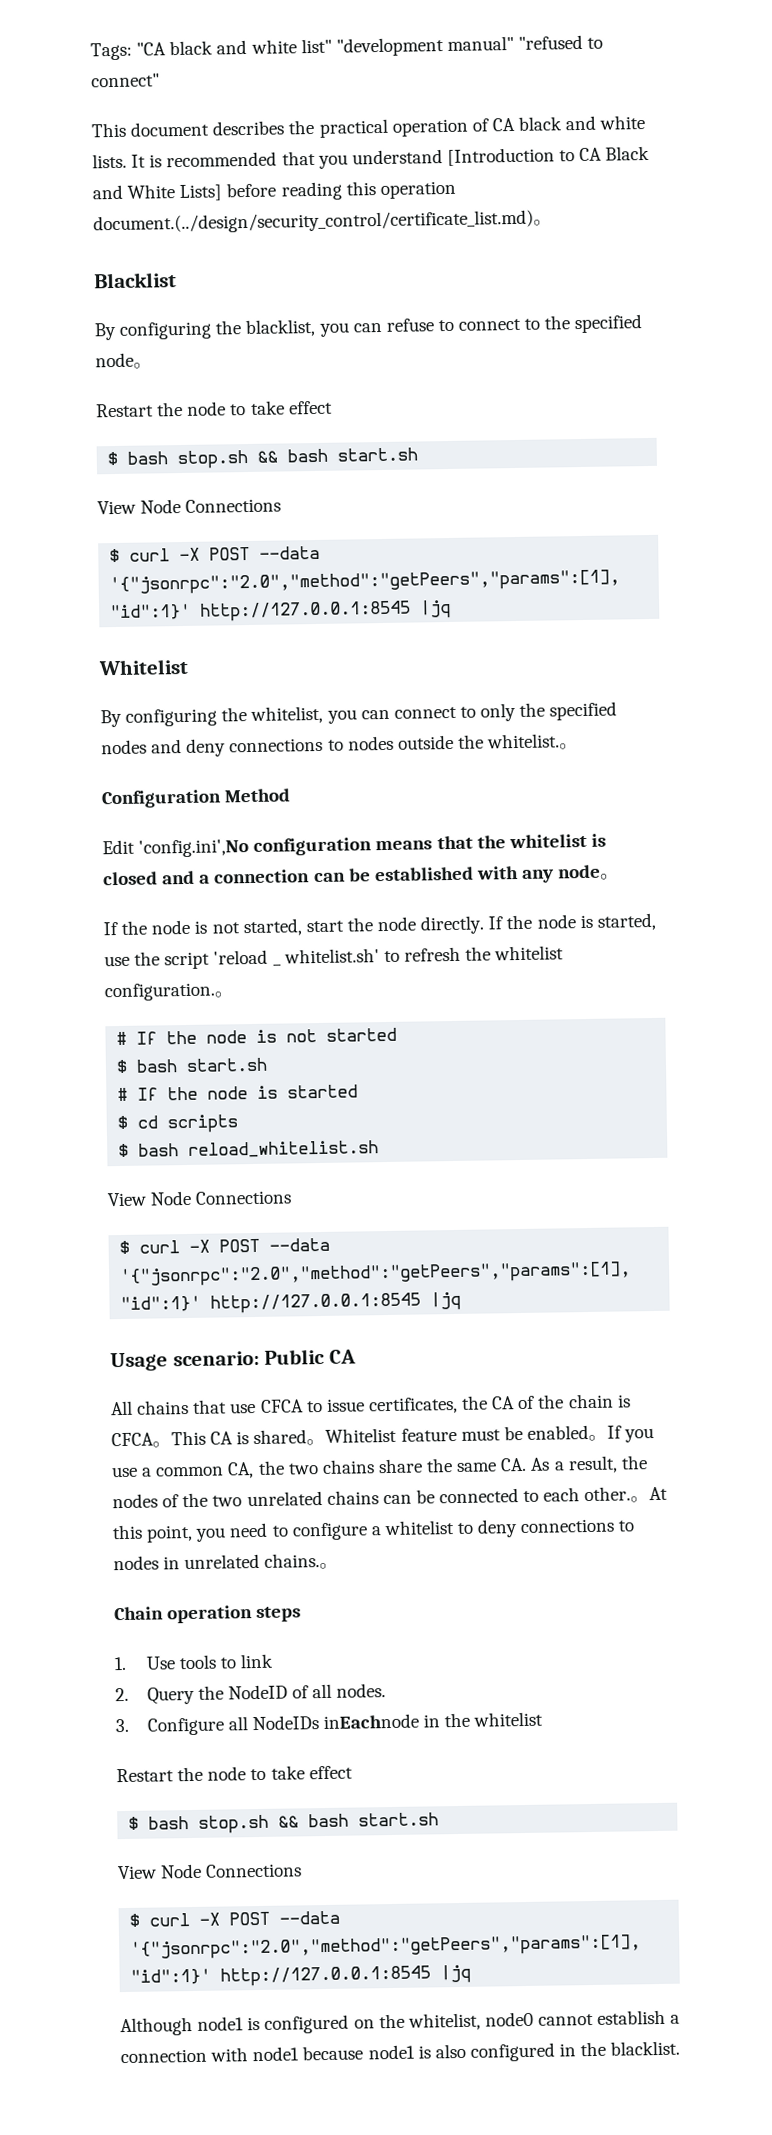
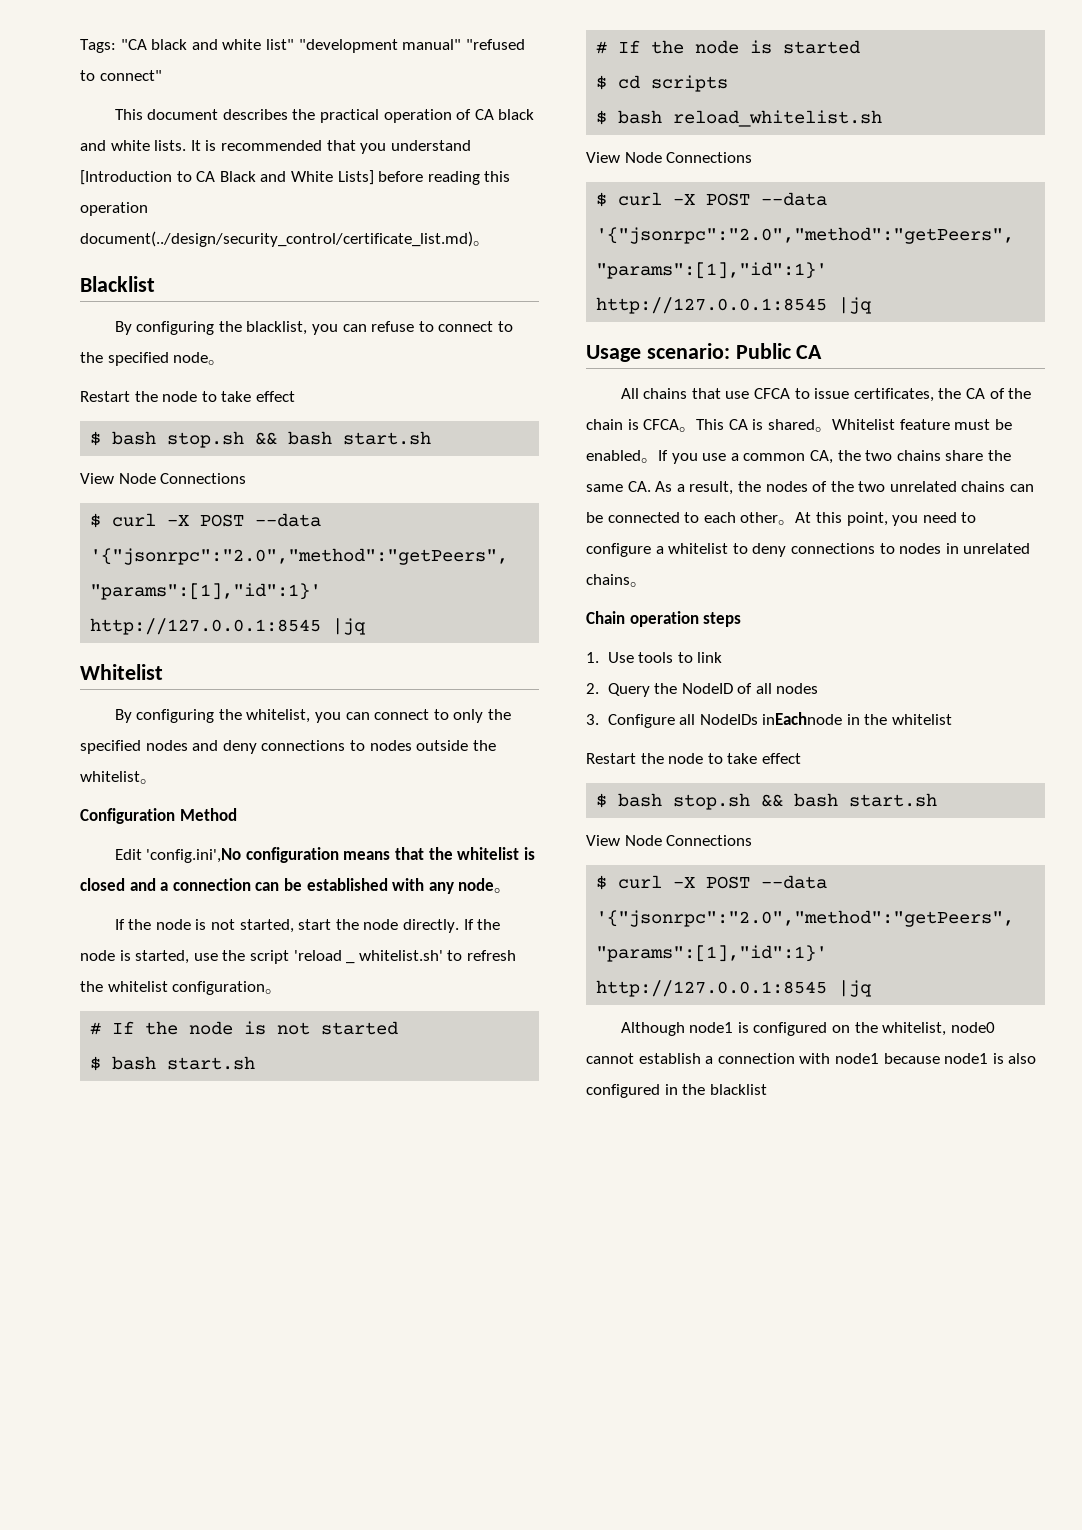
[93,209,534,235] document.(../design/security_control/certificate_list.md) -> [80,231,473,247] document(../design/security_control/certificate_list.md)
[487,733,561,749] whitelist. -> [80,771,140,782] whitelist
[104,982,215,1002] configuration. -> [172,981,266,995] configuration
[584,1486,632,1502] other. -> [740,512,779,523] other
[264,1553,321,1568] chains. -> [586,574,630,585] chains
[336,1683,387,1698] nodes. -> [776,683,819,694] nodes
[610,2040,681,2056] blacklist. -> [709,1084,767,1095] blacklist

